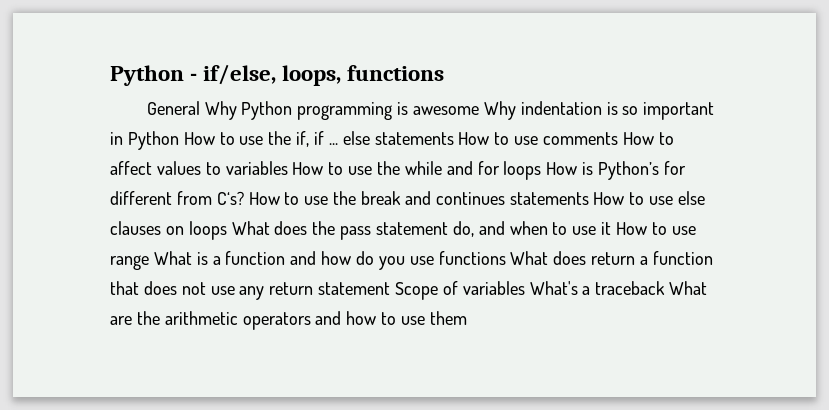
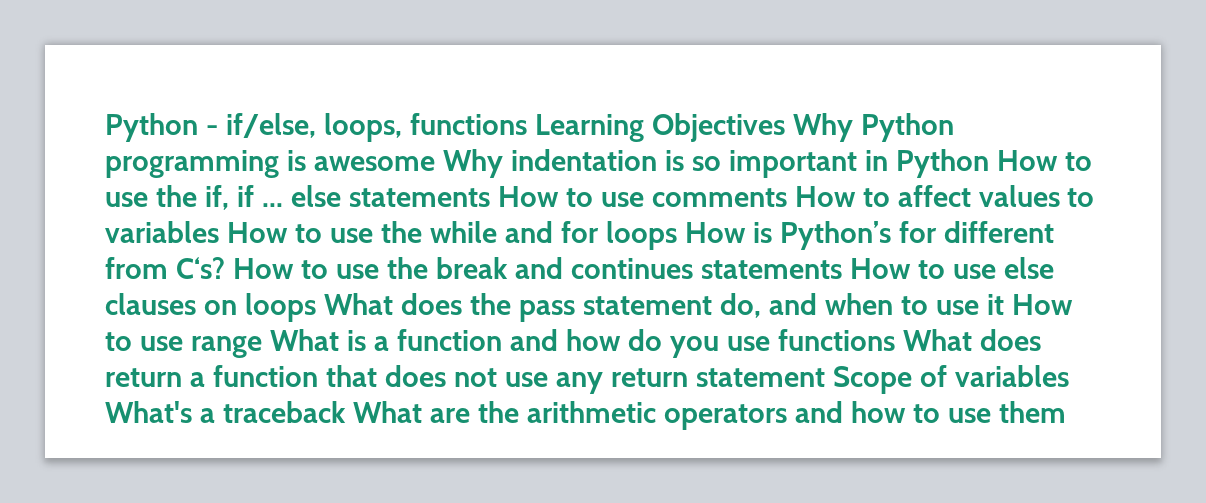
[146,101,200,115] // General -> [534,113,785,142] Learning Objectives

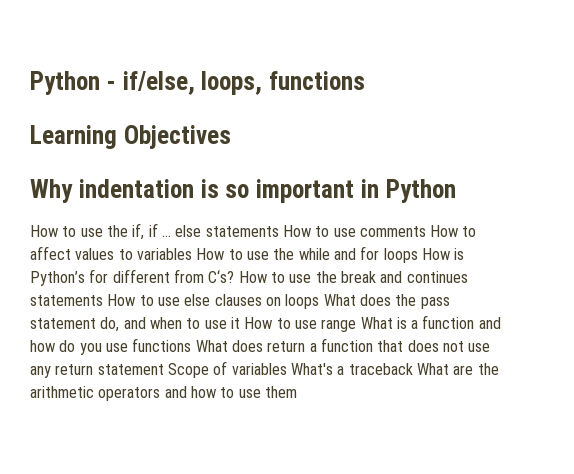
(527, 124) none -> (365, 80) //
[792,113,954,142] [105,150,435,178] Why Python programming is awesome -> (231, 137) //
(989, 163) none -> (456, 191) //

